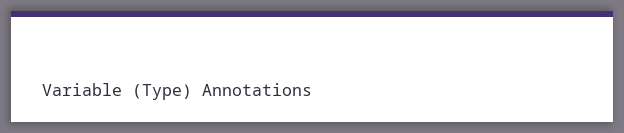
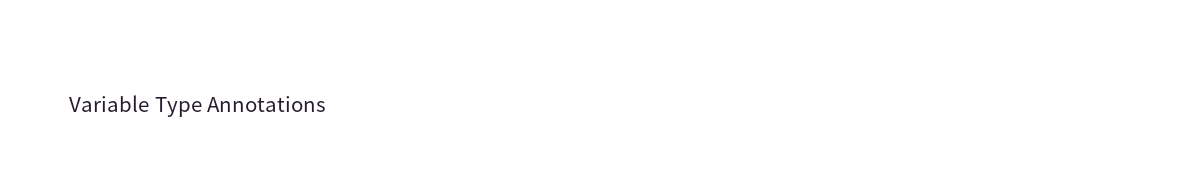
[132,84,192,100] (Type) -> [154,97,202,117] Type

